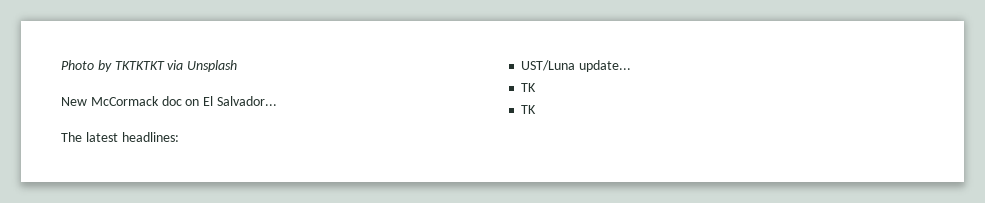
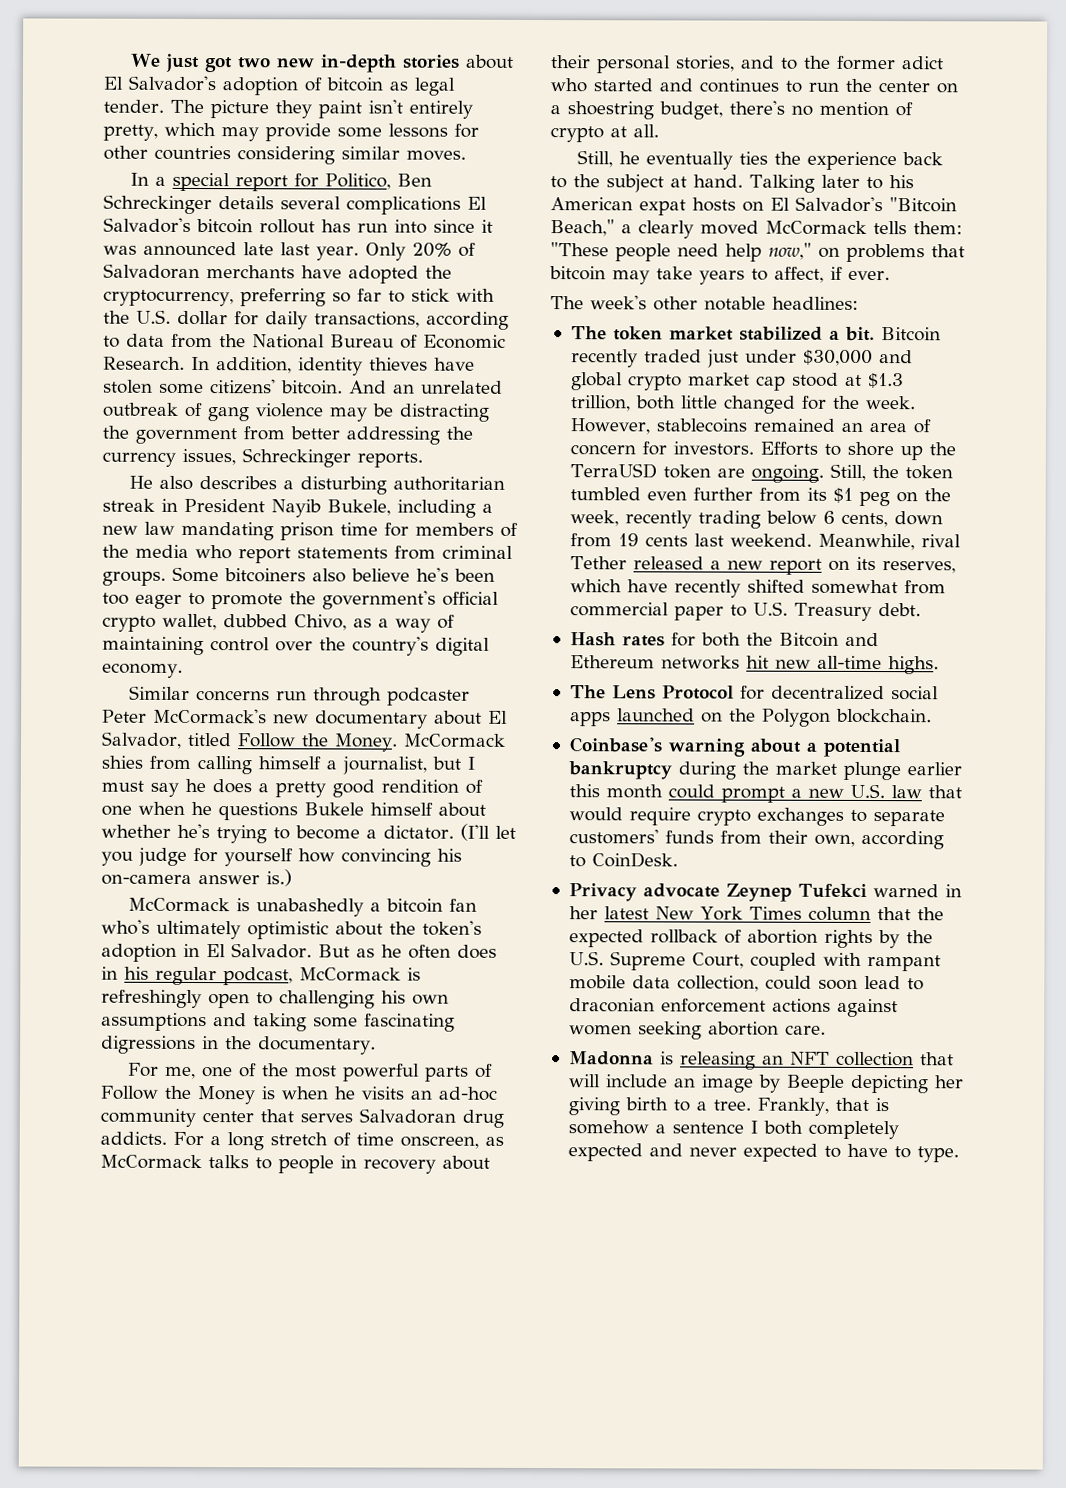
[61,60,238,72] [61,96,277,106] [61,132,179,142] [521,60,632,72] [521,83,537,92] [521,105,537,114] Photo by TKTKTKT via Unsplash // New McCormack doc on El Salvador... // The latest headlines: // UST/Luna update... // TK // TK -> [131,53,515,73] [103,75,455,96] [103,99,473,119] [103,122,479,142] [103,145,466,165] [130,172,433,192] [103,194,487,215] [103,217,493,234] [103,241,476,261] [103,263,452,284] [103,288,495,307] [103,309,509,330] [103,333,506,349] [103,356,475,376] [103,379,503,395] [102,402,490,422] [102,425,473,445] [102,448,423,468] [129,475,506,495] [102,498,493,518] [102,521,518,541] [102,544,513,564] [102,566,495,586] [102,590,499,610] [102,613,455,633] [102,636,490,656] [102,662,183,678] [129,685,471,706] [102,708,508,729] [101,731,506,752] [101,755,475,775] [101,778,483,798] [101,801,486,821] [101,823,516,844] [101,847,462,867] [101,869,292,887] [128,897,478,917] [101,919,482,940] [101,943,497,962] [101,966,421,986] [101,989,449,1009] [101,1012,455,1032] [101,1035,376,1055] [128,1062,494,1082] [100,1085,497,1105] [100,1108,504,1128] [100,1131,504,1151] [100,1154,490,1174] [551,55,944,74] [550,78,958,94] [550,100,913,120] [550,124,659,143] [577,150,944,171] [550,174,914,193] [550,196,957,216] [550,219,963,239] [550,242,965,263] [549,266,890,285] [550,295,859,311] [570,326,941,342] [570,349,913,368] [570,372,904,391] [569,395,916,414] [569,418,931,435] [569,441,956,461] [569,463,953,483] [569,487,951,507] [569,510,943,529] [569,533,961,551] [569,556,956,575] [569,579,946,598] [569,601,921,622] [569,632,879,647] [569,655,939,675] [569,685,939,701] [569,708,932,727] [568,737,901,758] [567,761,962,781] [568,783,962,803] [568,807,945,827] [568,829,944,850] [568,852,678,868] [568,883,962,902] [568,906,944,922] [568,929,933,949] [568,951,941,972] [568,975,924,992] [568,998,898,1018] [568,1021,826,1040] [568,1051,954,1070] [567,1074,964,1094] [567,1097,889,1116] [567,1120,899,1140] [567,1143,959,1163] We just got two new in-depth stories about El Salvador's adoption of bitcoin as legal tender. The picture they paint isn't entirely pretty, which may provide some lessons for other countries considering similar moves. // In a special report for Politico, Ben Schreckinger details several complications El Salvador's bitcoin rollout has run into since it was announced late last year. Only 20% of Salvadoran merchants have adopted the cryptocurrency, preferring so far to stick with the U.S. dollar for daily transactions, according to data from the National Bureau of Economic Research. In addition, identity thieves have stolen some citizens' bitcoin. And an unrelated outbreak of gang violence may be distracting the government from better addressing the currency issues, Schreckinger reports. // He also describes a disturbing authoritarian streak in President Nayib Bukele, including a new law mandating prison time for members of the media who report statements from criminal groups. Some bitcoiners also believe he's been too eager to promote the government's official crypto wallet, dubbed Chivo, as a way of maintaining control over the country's digital economy. // Similar concerns run through podcaster Peter McCormack's new documentary about El Salvador, titled Follow the Money. McCormack shies from calling himself a journalist, but I must say he does a pretty good rendition of one when he questions Bukele himself about whether he's trying to become a dictator. (I'll let you judge for yourself how convincing his on-camera answer is.) // McCormack is unabashedly a bitcoin fan who's ultimately optimistic about the token's adoption in El Salvador. But as he often does in his regular podcast, McCormack is refreshingly open to challenging his own assumptions and taking some fascinating digressions in the documentary. // For me, one of the most powerful parts of Follow the Money is when he visits an ad-hoc community center that serves Salvadoran drug addicts. For a long stretch of time onscreen, as McCormack talks to people in recovery about their personal stories, and to the former adict who started and continues to run the center on a shoestring budget, there's no mention of crypto at all. // Still, he eventually ties the experience back to the subject at hand. Talking later to his American expat hosts on El Salvador's "Bitcoin Beach," a clearly moved McCormack tells them: "These people need help now," on problems that bitcoin may take years to affect, if ever. // The week's other notable headlines: // The token market stabilized a bit. Bitcoin recently traded just under $30,000 and global crypto market cap stood at $1.3 trillion, both little changed for the week. However, stablecoins remained an area of concern for investors. Efforts to shore up the TerraUSD token are ongoing. Still, the token tumbled even further from its $1 peg on the week, recently trading below 6 cents, down from 19 cents last weekend. Meanwhile, rival Tether released a new report on its reserves, which have recently shifted somewhat from commercial paper to U.S. Treasury debt. // Hash rates for both the Bitcoin and Ethereum networks hit new all-time highs. // The Lens Protocol for decentralized social apps launched on the Polygon blockchain. // Coinbase's warning about a potential bankruptcy during the market plunge earlier this month could prompt a new U.S. law that would require crypto exchanges to separate customers' funds from their own, according to CoinDesk. // Privacy advocate Zeynep Tufekci warned in her latest New York Times column that the expected rollback of abortion rights by the U.S. Supreme Court, coupled with rampant mobile data collection, could soon lead to draconian enforcement actions against women seeking abortion care. // Madonna is releasing an NFT collection that will include an image by Beeple depicting her giving birth to a tree. Frankly, that is somehow a sentence I both completely expected and never expected to have to type.

